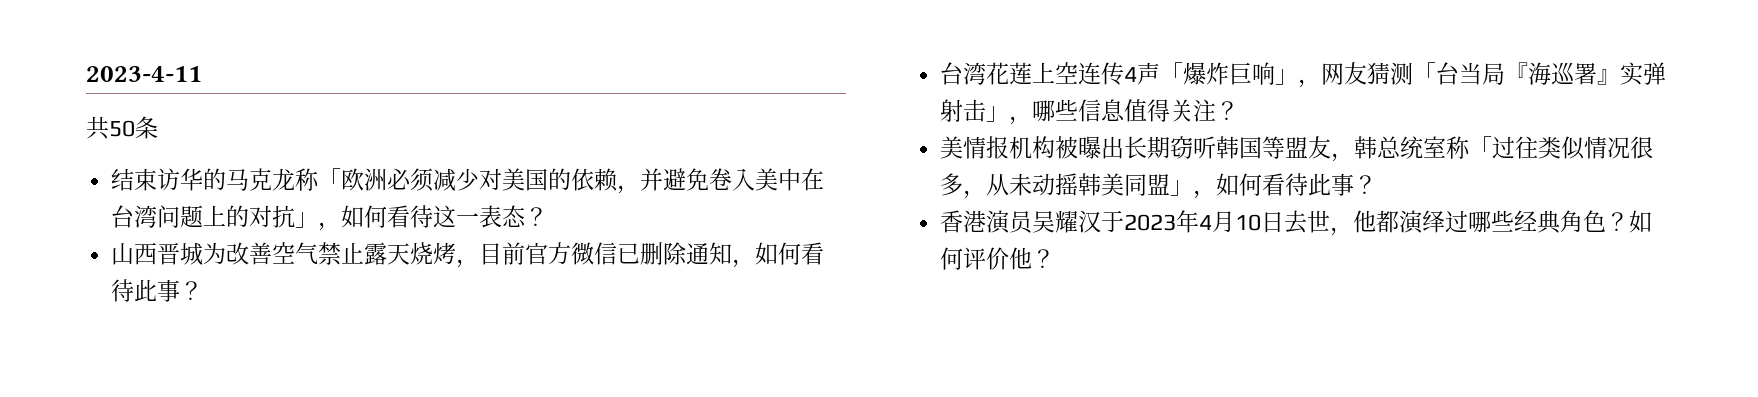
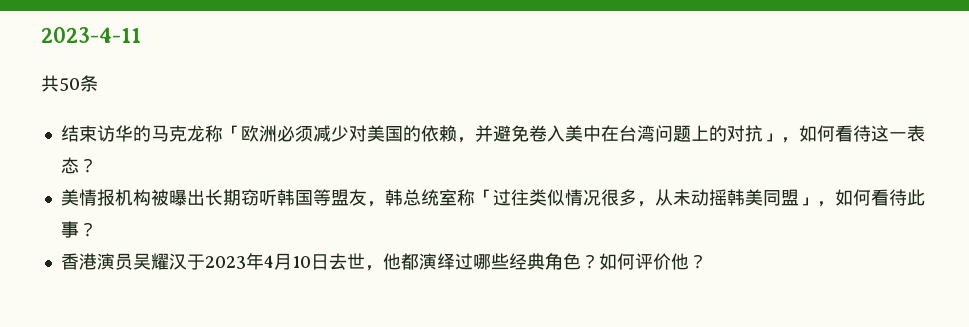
[111,242,825,268] [111,279,204,302] [940,62,1667,88] [940,99,1240,125] // 山西晋城为改善空气禁止露天烧烤，目前官方微信已删除通知，如何看待此事？ // 台湾花莲上空连传4声「爆炸巨响」，网友猜测「台当局『海巡署』实弹射击」，哪些信息值得关注？ -> (97, 165) none

